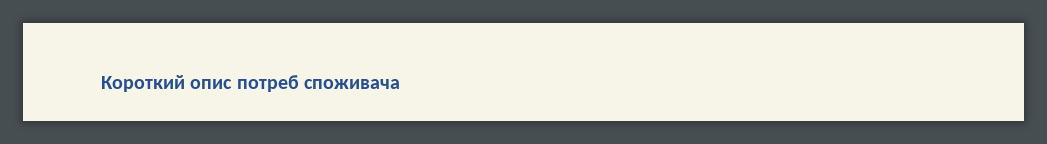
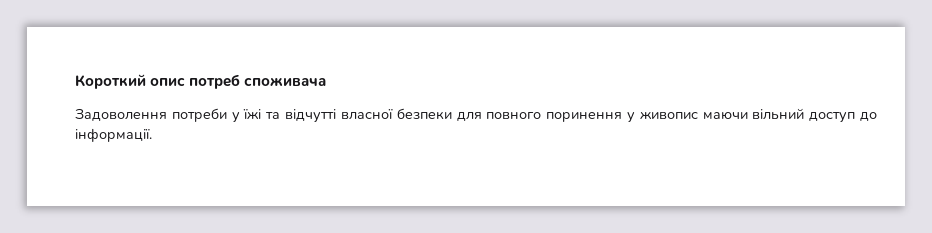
(401, 84) none -> [75,108,877,123] [75,128,152,142] // Задоволення потреби у їжі та відчутті власної безпеки для повного поринення у живопис маючи вільний доступ до інформації.

